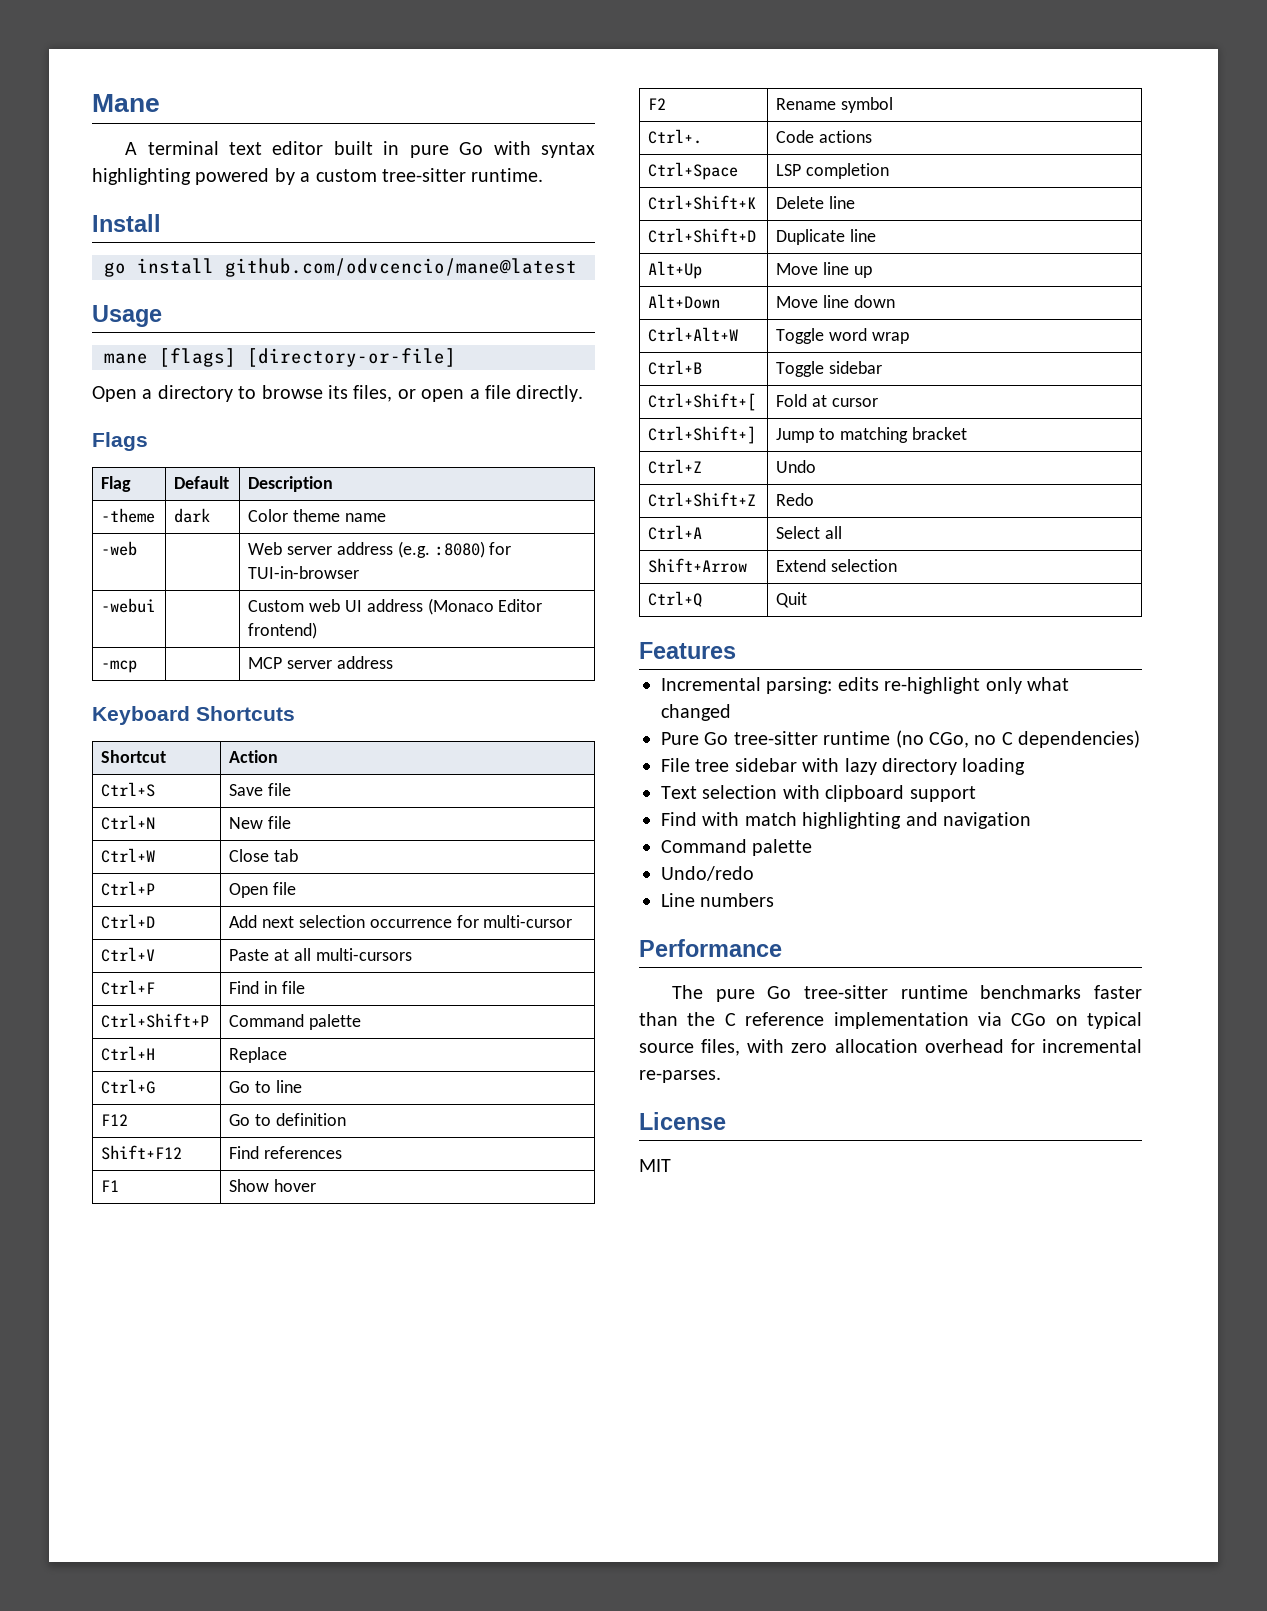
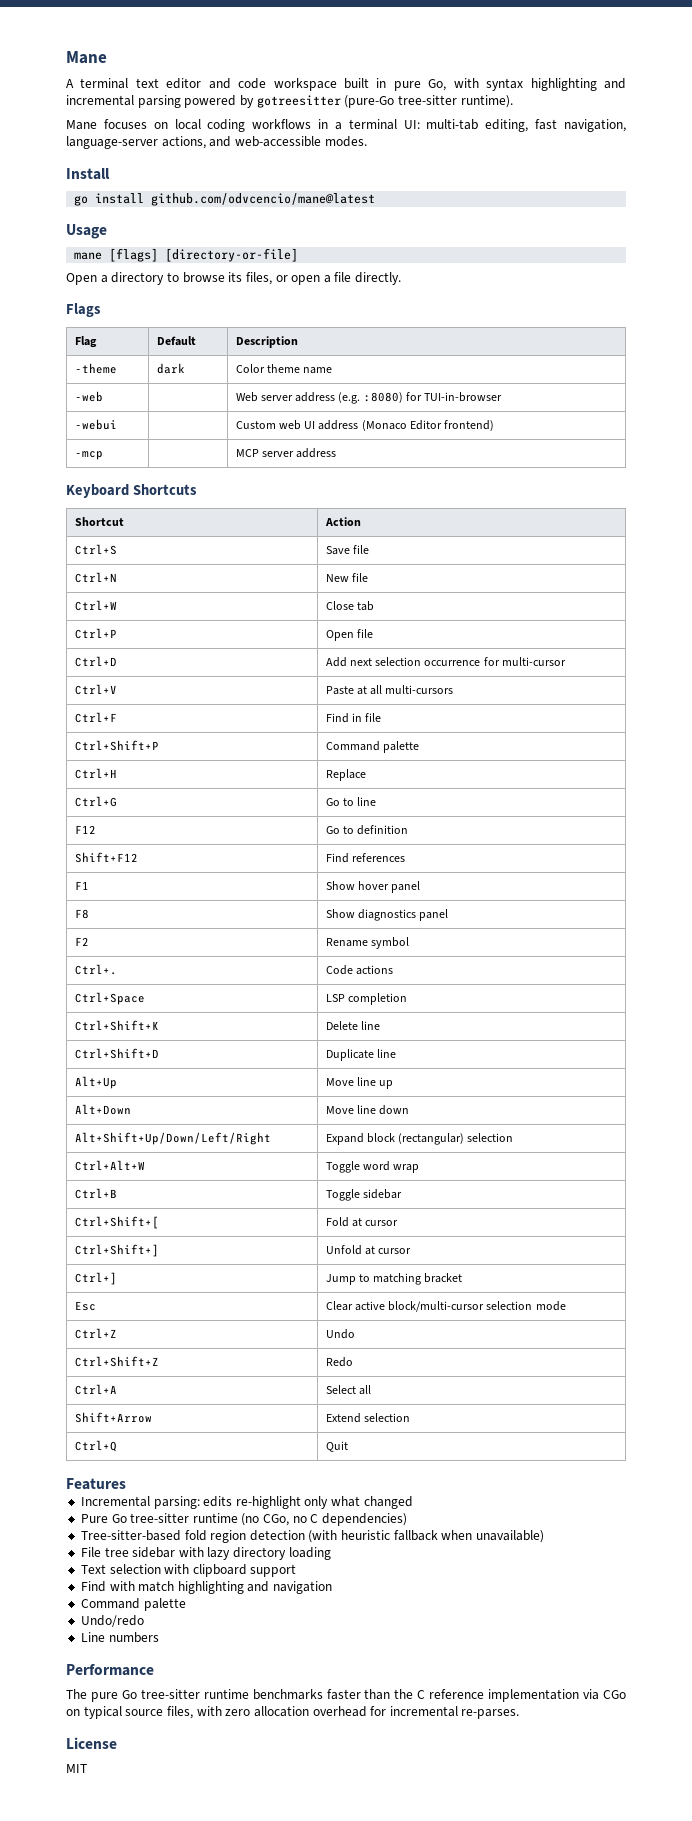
(324, 148) none -> [208,78,337,91] and code workspace
[459,142,484,155] Go -> [428,79,447,91] Go,
[195,168,544,185] powered by a custom tree-sitter runtime. -> [604,78,627,89] [66,95,513,108] [66,119,627,132] [66,136,367,149] and incremental parsing powered by gotreesitter (pure-Go tree-sitter runtime). // Mane focuses on local coding workflows in a terminal UI: multi-tab editing, fast navigation, language-server actions, and web-accessible modes.
(317, 1185) none -> [391,881,421,893] [74,909,89,919] [325,909,449,921] panel // F8 | Show diagnostics panel
(895, 301) none -> [74,1132,271,1145] [325,1133,514,1145] // Alt+Shift+Up/Down/Left/Right | Expand block (rectangular) selection
(757, 435) none -> [325,1245,412,1255] [74,1272,117,1285] | Unfold at cursor // Ctrl+]
(967, 433) none -> [74,1301,96,1311] [325,1301,566,1312] // Esc | Clear active block/multi-cursor selection mode
(1141, 739) none -> [80,1530,545,1543] // Tree-sitter-based fold region detection (with heuristic fallback when unavailable)

